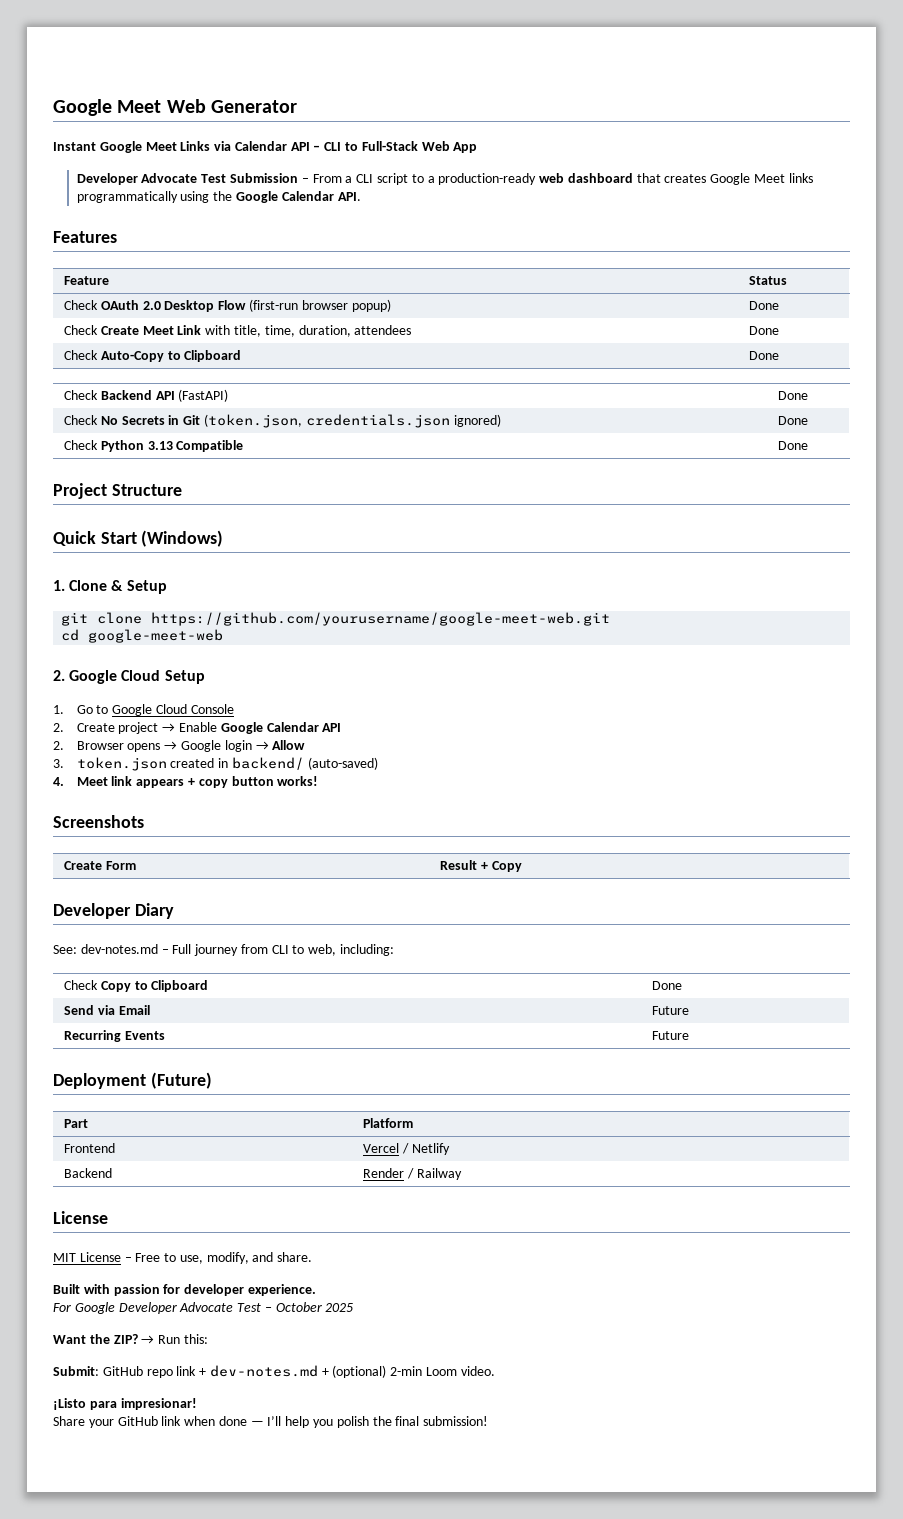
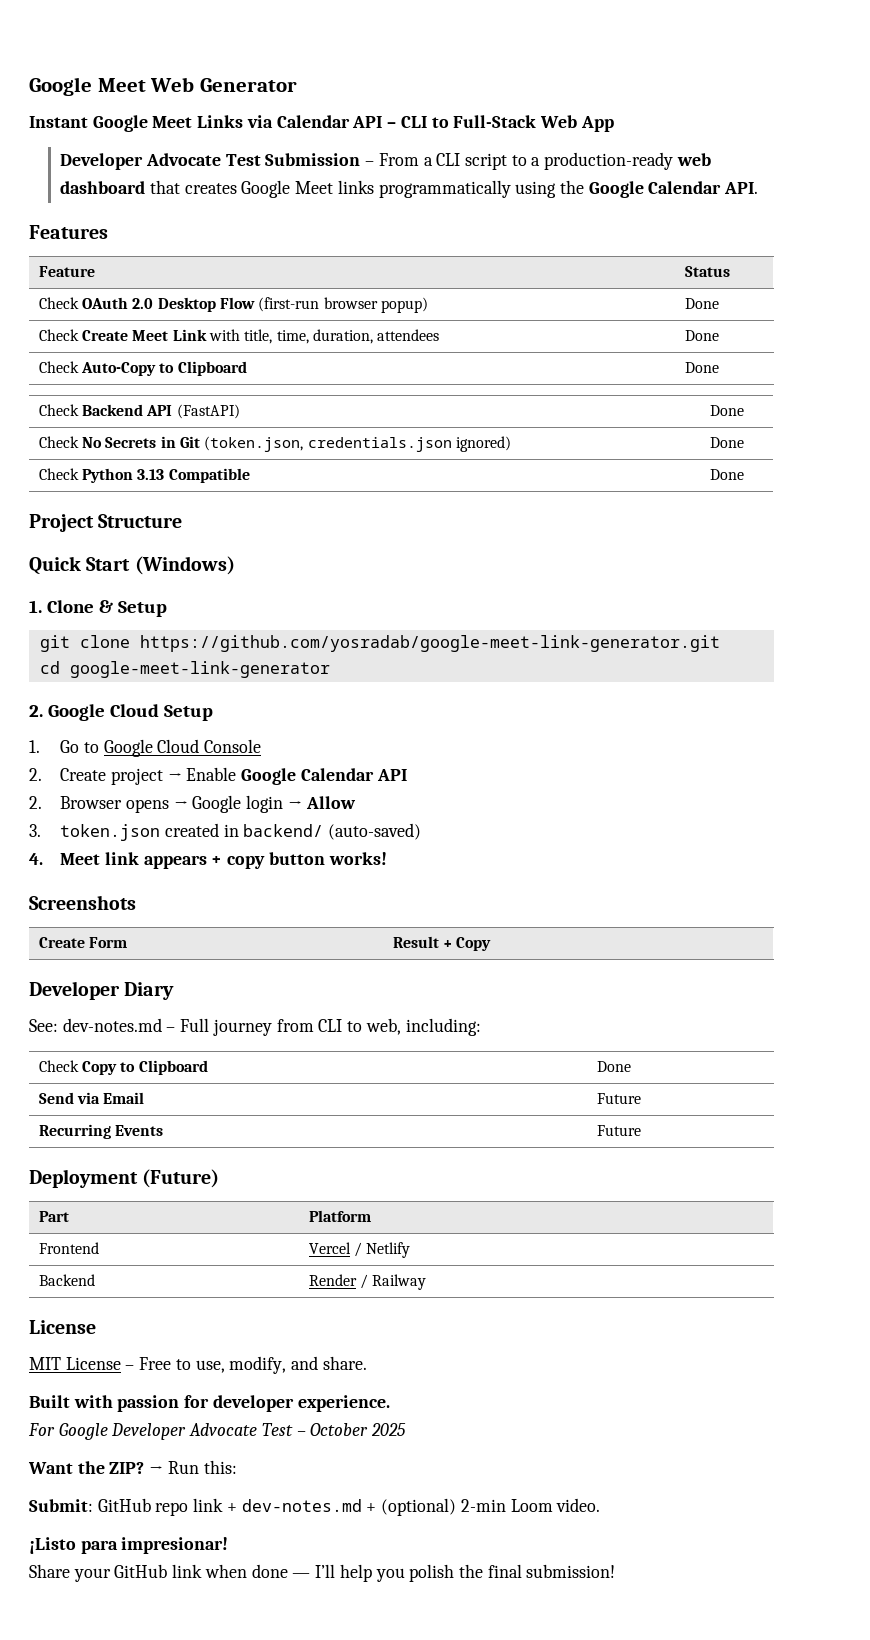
[151,612,611,626] https://github.com/yourusername/google-meet-web.git -> [139,635,720,652] https://github.com/yosradab/google-meet-link-generator.git
[88,629,224,643] google-meet-web -> [69,661,330,678] google-meet-link-generator

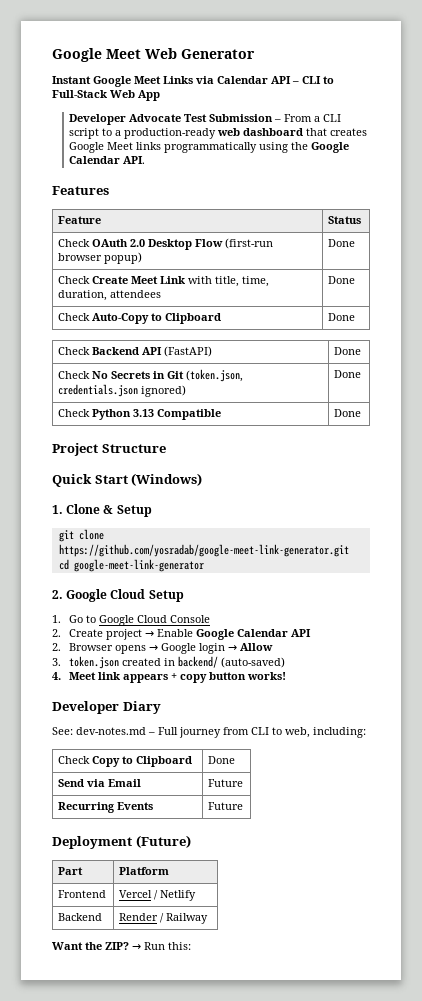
[29,895,136,910] [38,937,128,948] [392,936,492,951] // Screenshots // Create Form | Result + Copy -> (287, 676) none
[29,1320,96,1334] [29,1356,367,1374] [29,1395,390,1412] [28,1423,407,1440] // License // MIT License – Free to use, modify, and share. // Built with passion for developer experience. // For Google Developer Advocate Test – October 2025 -> (209, 918) none
[29,1498,601,1516] [29,1537,229,1554] [29,1564,616,1582] // Submit: GitHub repo link + dev-notes.md + (optional) 2-min Loom video. // ¡Listo para impresionar! // Share your GitHub link when done — I’ll help you polish the final submission! -> (191, 946) none

